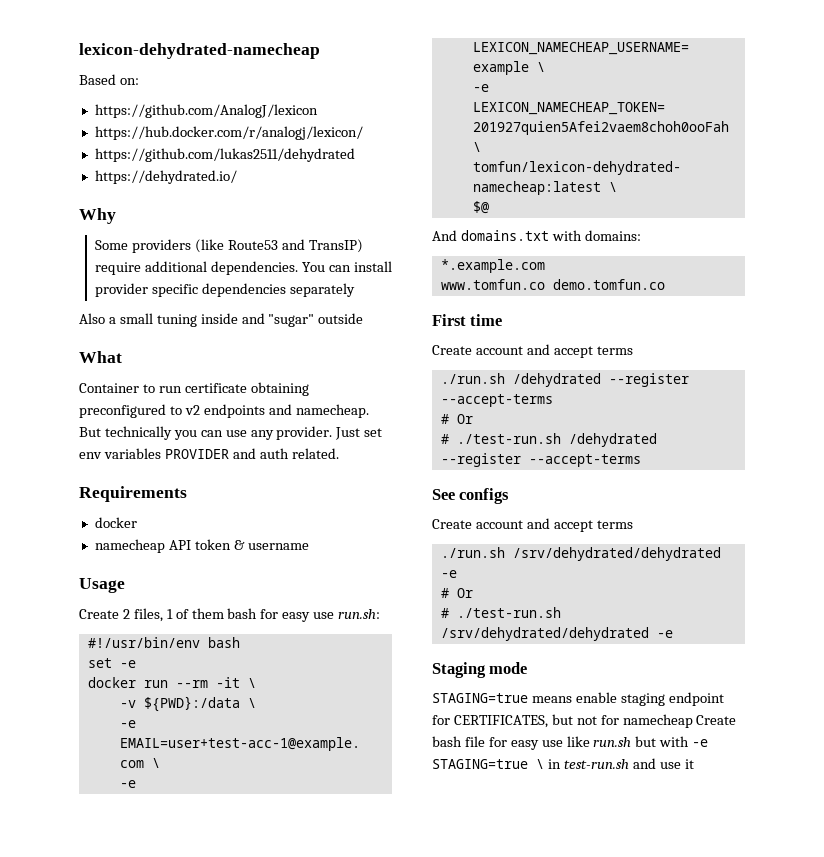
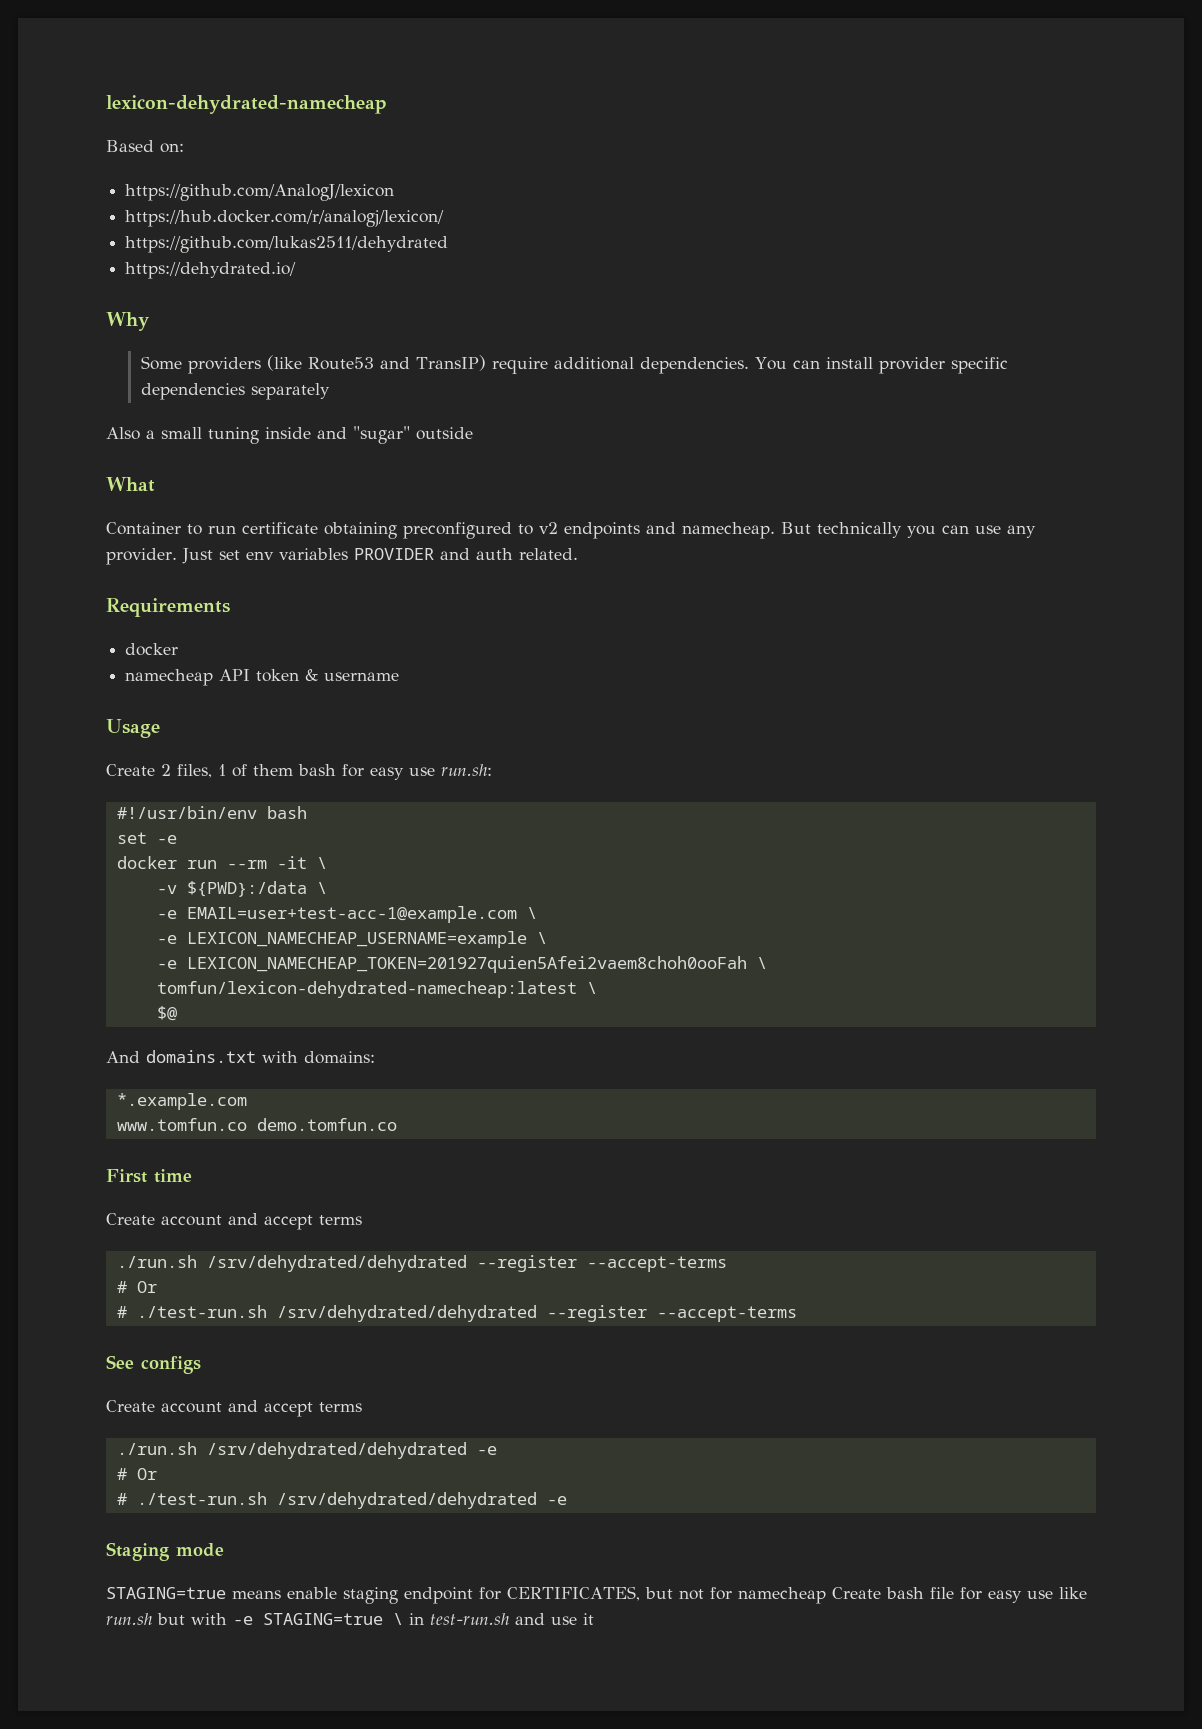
[512,373,601,387] /dehydrated -> [206,1255,467,1272] /srv/dehydrated/dehydrated
[568,433,657,447] /dehydrated -> [276,1305,537,1322] /srv/dehydrated/dehydrated

